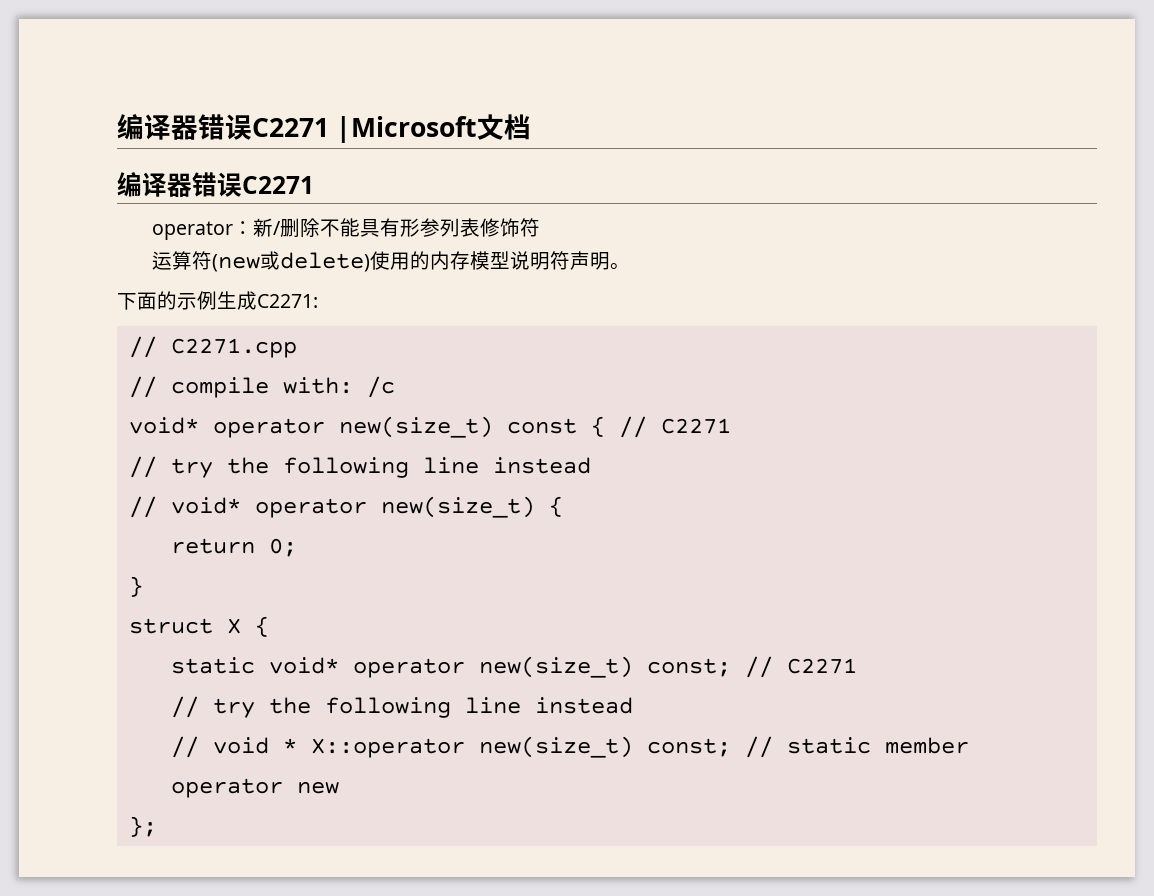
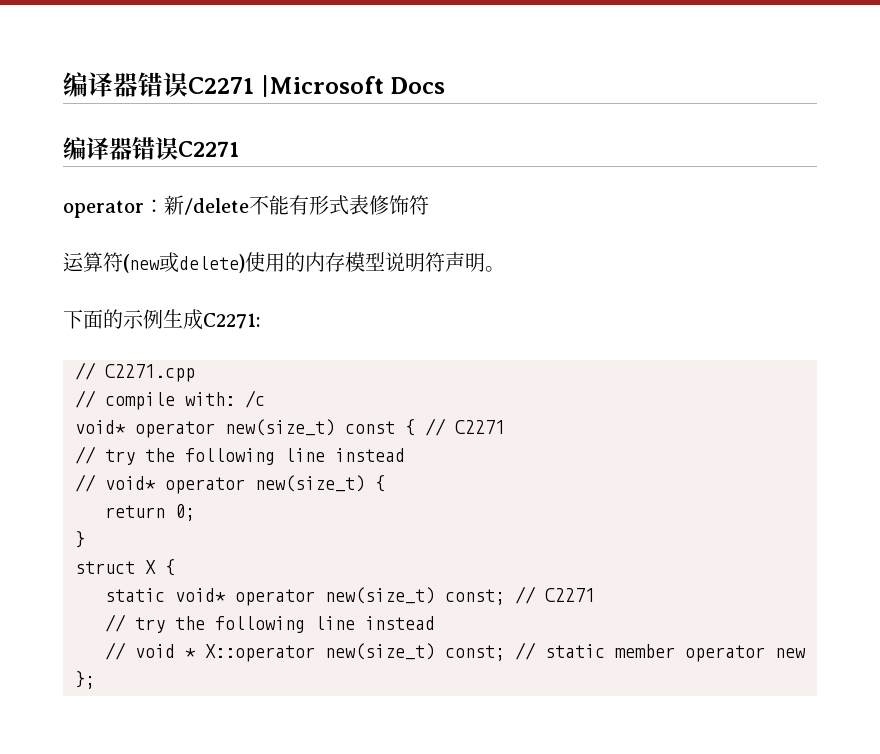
[477,114,532,140] 文档 -> [390,77,446,94] Docs
[273,218,461,238] /删除不能具有形参列 -> [184,195,349,215] /delete不能有形式

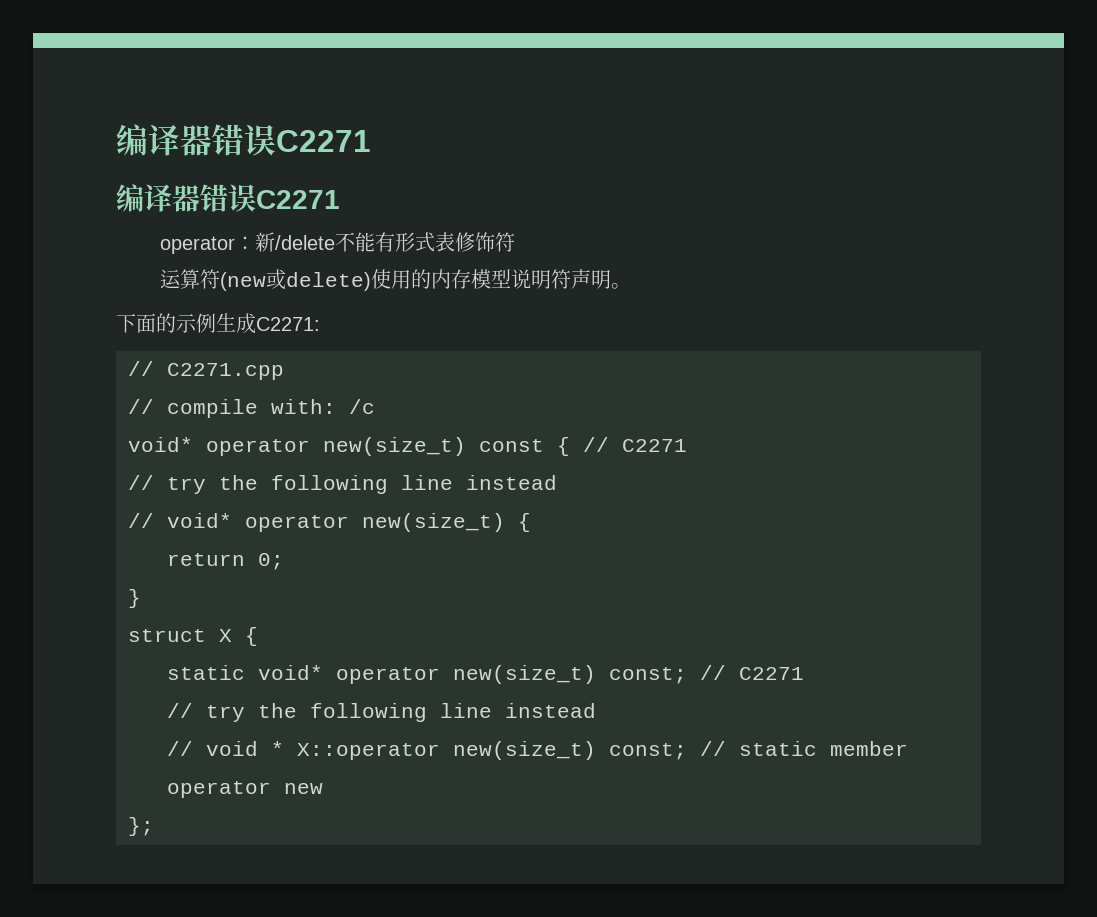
[63,72,446,97] 编译器错误C2271 |Microsoft Docs -> [116,124,371,156] 编译器错误C2271

